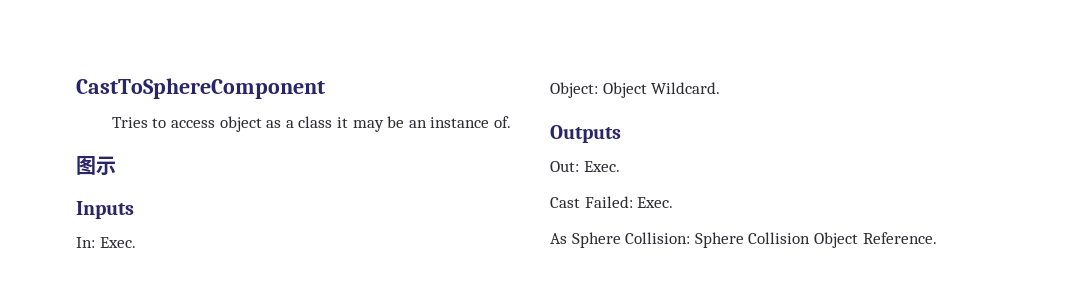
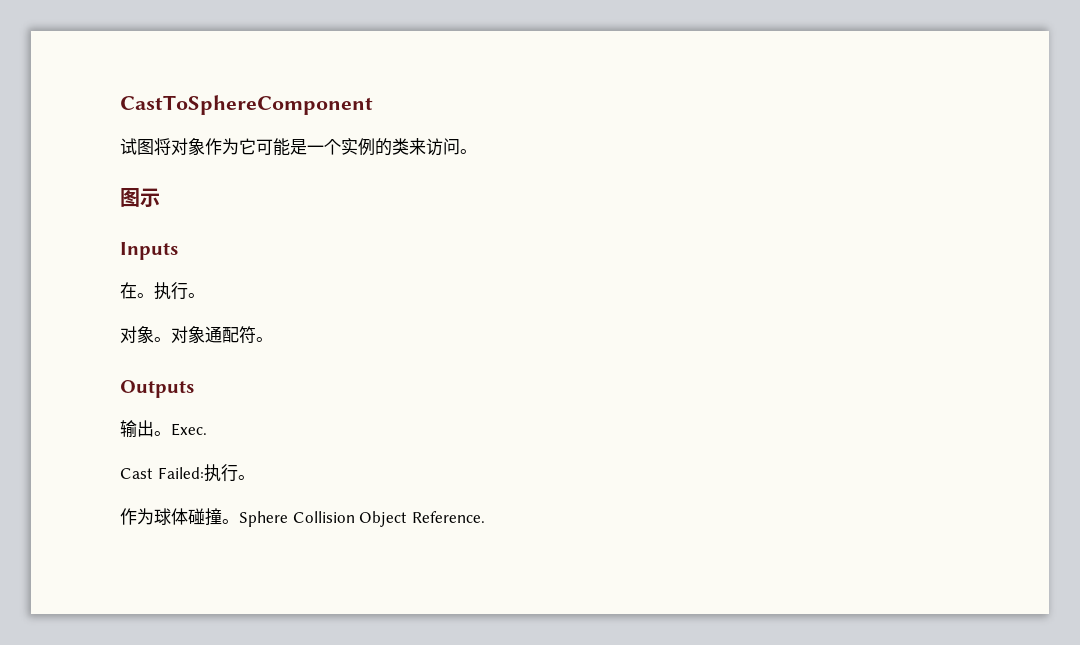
[111,116,511,132] [76,156,116,175] [76,201,134,219] [76,237,136,248] [550,82,721,98] Tries to access object as a class it may be an instance of. // 图示 // Inputs // In: Exec. // Object: Object Wildcard. -> [120,138,477,156] [120,188,160,207] [120,242,178,260] [120,282,205,300] [120,326,273,344] 试图将对象作为它可能是一个实例的类来访问。 // 图示 // Inputs // 在。执行。 // 对象。对象通配符。
[550,161,579,172] Out: -> [120,420,171,438] 输出。
[637,197,674,208] [550,232,691,248] Exec. // As Sphere Collision: -> [203,464,255,482] [120,508,239,526] 执行。 // 作为球体碰撞。

